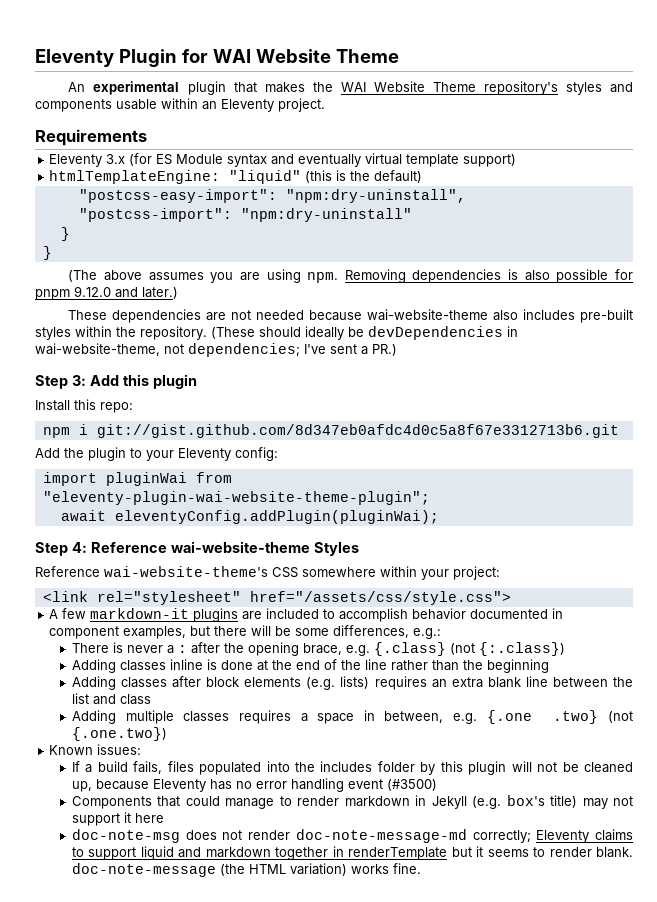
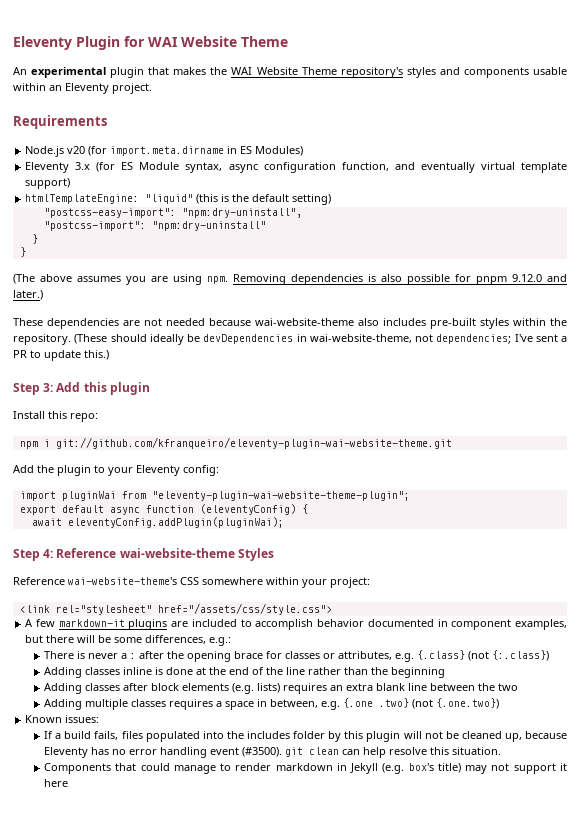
(147, 137) none -> [25,146,304,157] // Node.js v20 (for import.meta.dirname in ES Modules)
[227,154,268,167] syntax -> [185,162,389,173] syntax, async configuration function,
[374,170,423,183] default) -> [252,194,332,205] default setting)
[372,344,397,356] PR.) -> [13,350,109,361] PR to update this.)
[96,424,619,438] git://gist.github.com/8d347eb0afdc4d0c5a8f67e3312713b6.git -> [55,437,452,449] git://github.com/kfranqueiro/eleventy-plugin-wai-website-theme.git
(430, 498) none -> [19,504,308,515] // export default async function (eleventyConfig) {
[302,643,342,655] brace, -> [234,651,393,660] brace for classes or attributes,
[71,693,151,705] list and class -> [498,683,519,691] two
[386,779,437,791] (#3500) -> [242,747,502,758] (#3500). git clean can help resolve this situation.
[71,829,633,843] [71,846,633,860] [71,863,421,877] // doc-note-msg does not render doc-note-message-md correctly; Eleventy claims to support liquid and markdown together in renderTemplate but it seems to render blank. doc-note-message (the HTML variation) works fine. -> (69, 783) none

